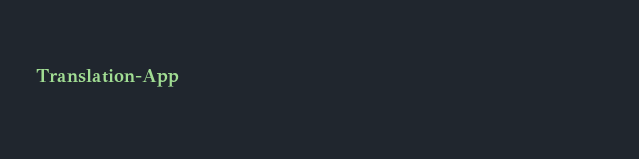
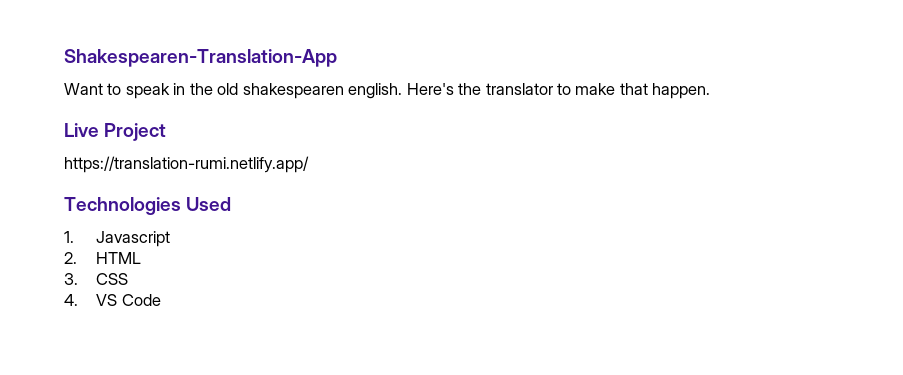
[36,69,179,87] Translation-App -> [64,49,337,67] [64,83,711,99] [64,123,167,141] [64,156,309,173] [64,197,232,215] [64,231,171,247] [64,252,142,264] [64,273,129,285] [64,294,161,306] Shakespearen-Translation-App // Want to speak in the old shakespearen english. Here's the translator to make that happen. // Live Project // https://translation-rumi.netlify.app/ // Technologies Used // 1. Javascript // 2. HTML // 3. CSS // 4. VS Code

